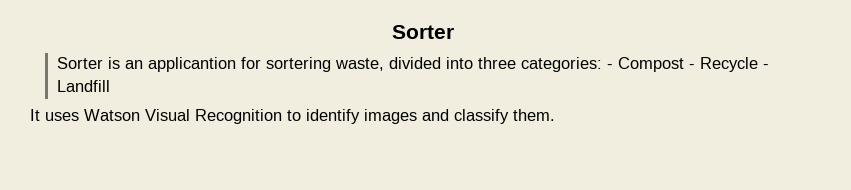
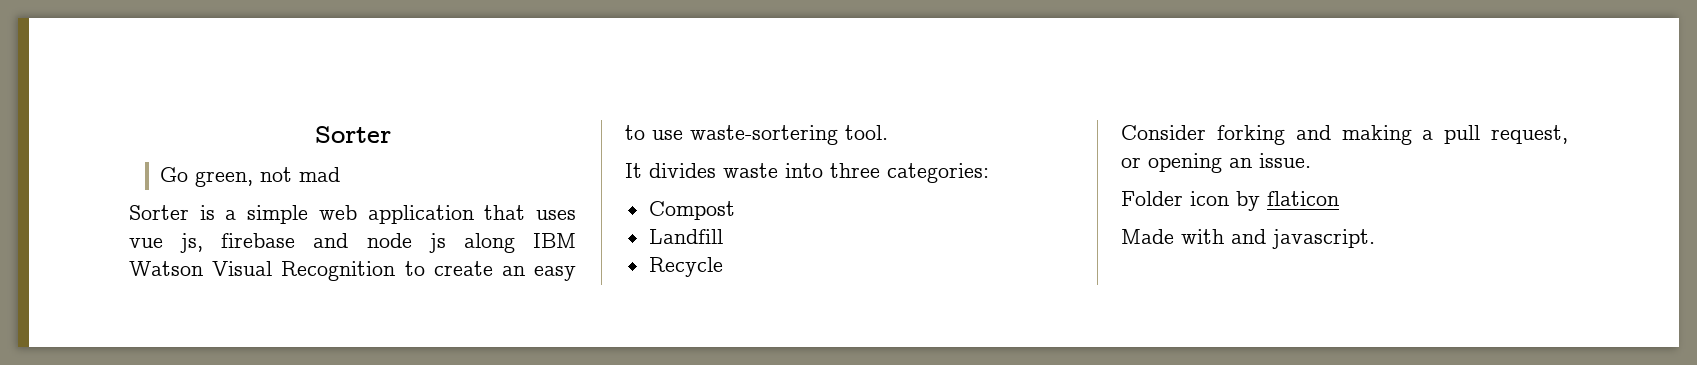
[56,57,769,72] [56,80,110,92] [30,109,555,124] Sorter is an applicantion for sortering waste, divided into three categories: - Compost - Recycle - Landfill // It uses Watson Visual Recognition to identify images and classify them. -> [160,167,341,187] [129,205,576,224] [129,233,576,253] [129,261,577,281] [625,125,888,145] [625,163,989,183] [648,201,735,220] [648,229,723,244] [648,257,723,277] [1121,125,1568,145] [1121,153,1311,173] [1121,191,1339,211] [1121,229,1375,249] Go green, not mad // Sorter is a simple web application that uses vue js, firebase and node js along IBM Watson Visual Recognition to create an easy to use waste-sortering tool. // It divides waste into three categories: // Compost // Landfill // Recycle // Consider forking and making a pull request, or opening an issue. // Folder icon by flaticon // Made with and javascript.

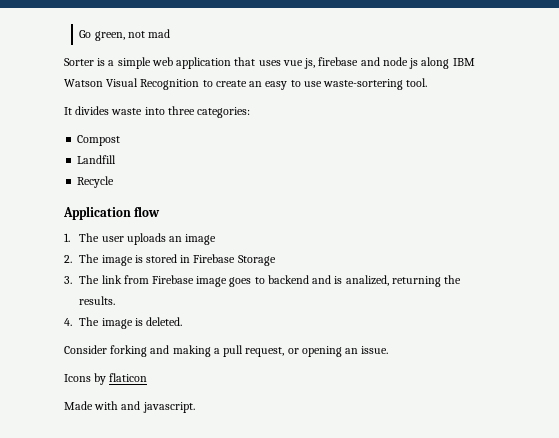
[314,126,391,143] Sorter // -> (79, 34) none
(723, 267) none -> [63,206,161,220] [64,233,217,245] [64,254,276,266] [64,275,462,287] [79,296,116,305] [64,317,183,329] // Application flow // 1. The user uploads an image // 2. The image is stored in Firebase Storage // 3. The link from Firebase image goes to backend and is analized, returning the results. // 4. The image is deleted.
[1121,191,1229,206] Folder icon -> [64,374,91,382] Icons

